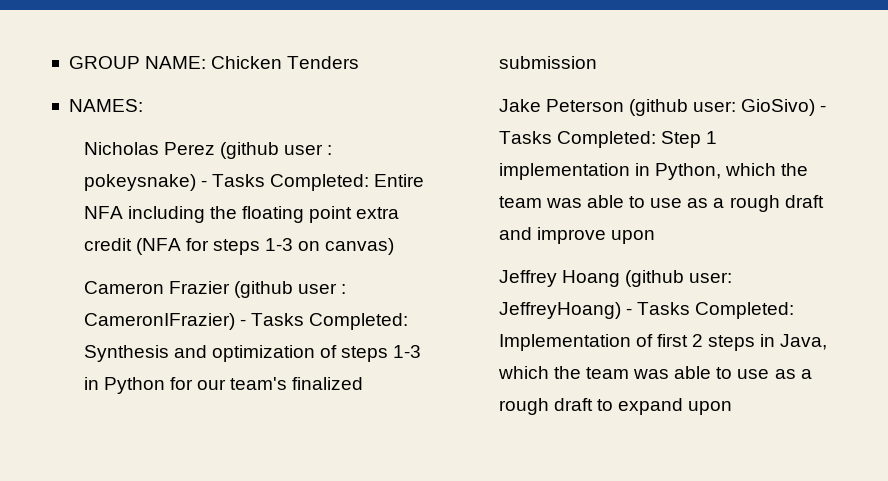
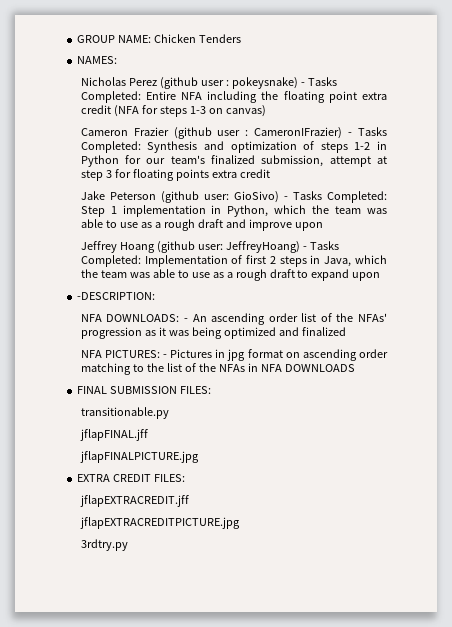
[393,345,422,358] 1-3 -> [354,142,371,150] 1-2
[498,56,597,69] submission -> [261,155,387,167] [80,169,270,181] submission, attempt at step 3 for floating points extra credit
(733, 408) none -> [77,292,156,300] [80,313,387,325] [80,327,346,339] [80,349,388,361] [80,363,355,375] [77,386,212,394] [80,407,169,419] [79,429,148,441] [79,451,199,463] [77,474,186,482] [79,495,189,507] [79,517,240,529] [80,539,128,551] // -DESCRIPTION: // NFA DOWNLOADS: - An ascending order list of the NFAs' progression as it was being optimized and finalized // NFA PICTURES: - Pictures in jpg format on ascending order matching to the list of the NFAs in NFA DOWNLOADS // FINAL SUBMISSION FILES: // transitionable.py // jflapFINAL.jff // jflapFINALPICTURE.jpg // EXTRA CREDIT FILES: // jflapEXTRACREDIT.jff // jflapEXTRACREDITPICTURE.jpg // 3rdtry.py

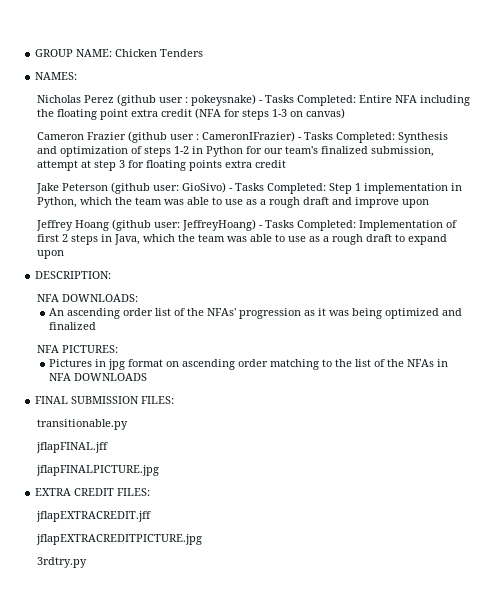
[77,292,156,300] -DESCRIPTION: -> [35,271,112,279] DESCRIPTION:
[183,318,188,322] - -> (139, 298) //
[163,354,168,358] - -> (119, 349) //

